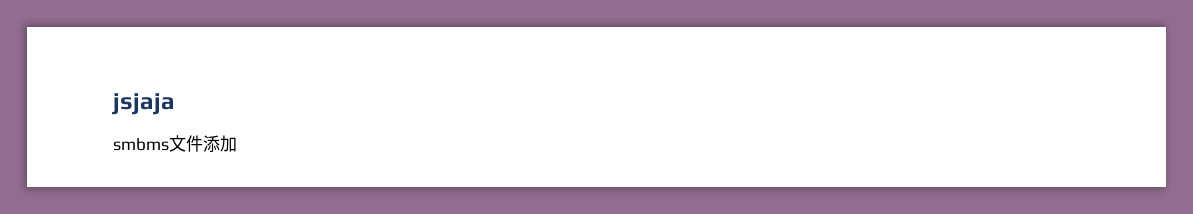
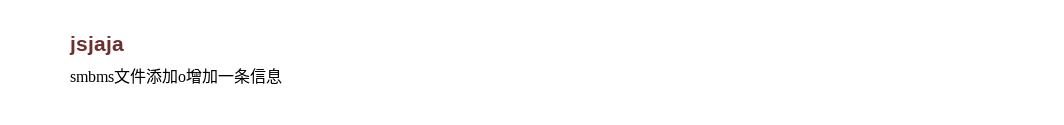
(237, 143) none -> [178,68,282,84] o增加一条信息

